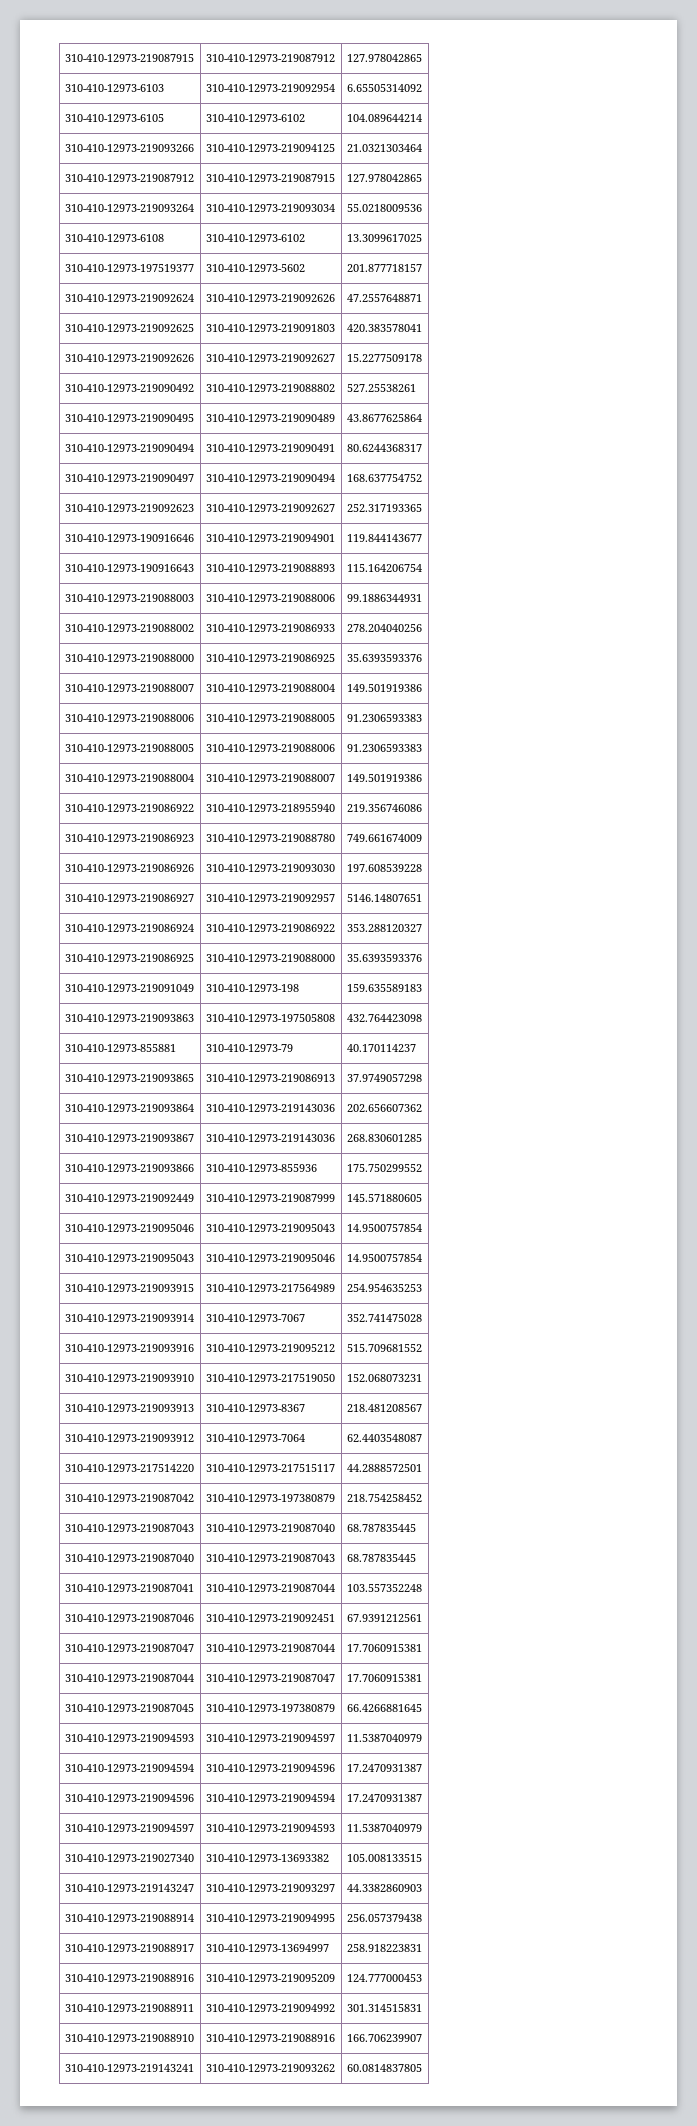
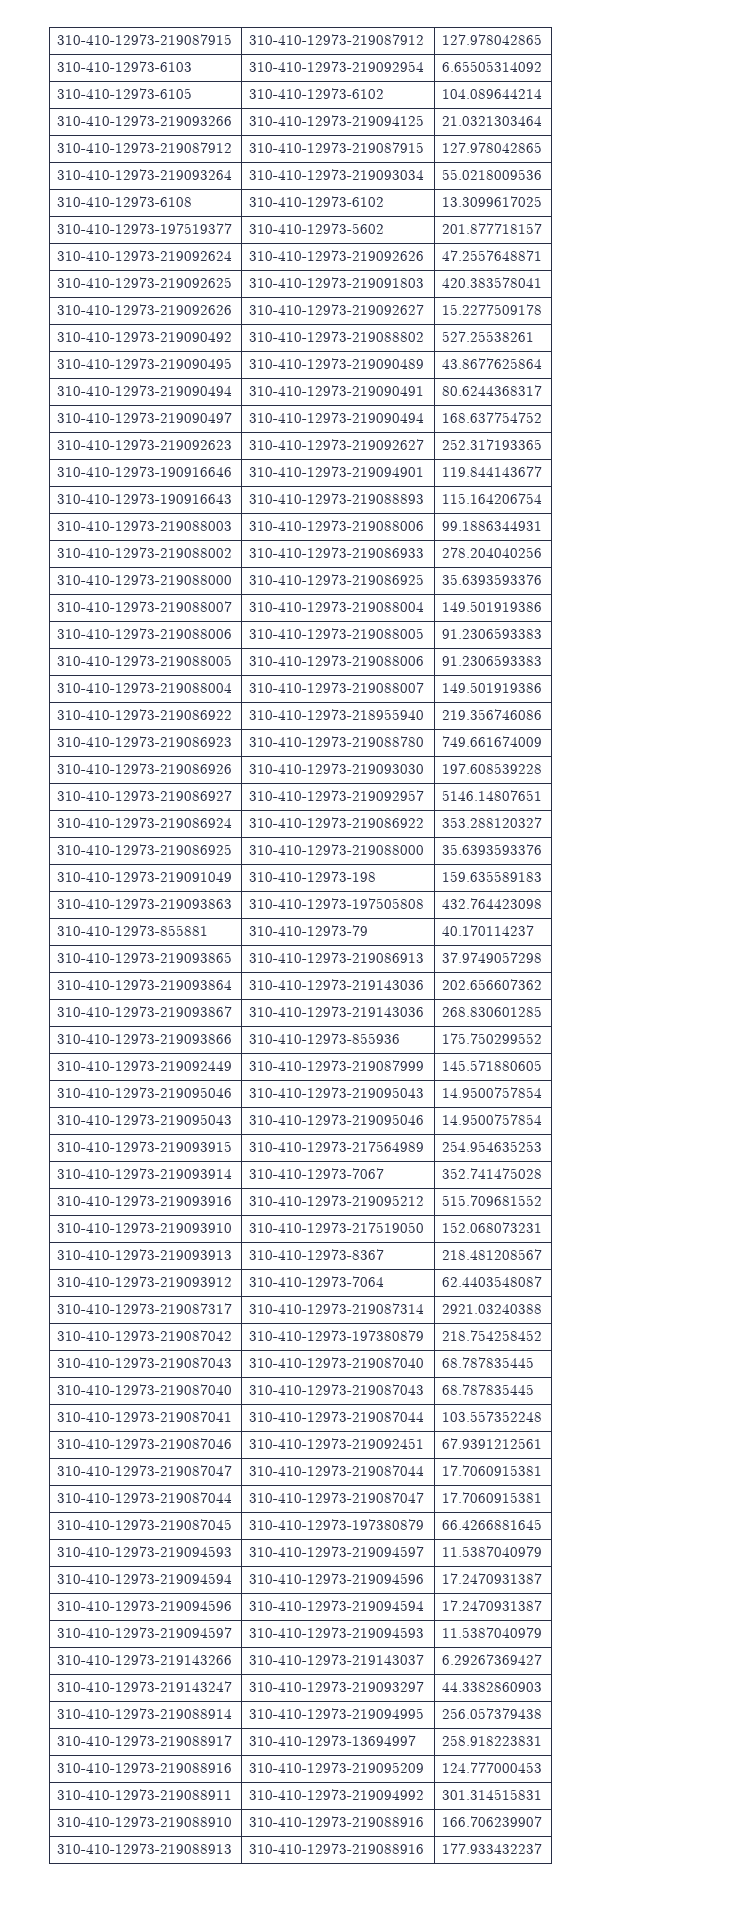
[64,1464,194,1472] [205,1464,335,1472] [346,1464,422,1472] 310-410-12973-217514220 | 310-410-12973-217515117 | 44.2888572501 -> [57,1303,233,1314] [249,1303,425,1314] [442,1304,543,1314] 310-410-12973-219087317 | 310-410-12973-219087314 | 2921.03240388
[64,1854,194,1862] [205,1854,329,1862] [346,1854,422,1862] 310-410-12973-219027340 | 310-410-12973-13693382 | 105.008133515 -> [57,1654,233,1665] [249,1654,425,1665] [442,1654,543,1665] 310-410-12973-219143266 | 310-410-12973-219143037 | 6.29267369427
[64,2064,194,2072] [205,2064,335,2072] [346,2064,422,2072] 310-410-12973-219143241 | 310-410-12973-219093262 | 60.0814837805 -> [57,1843,233,1854] [249,1843,425,1854] [442,1843,543,1854] 310-410-12973-219088913 | 310-410-12973-219088916 | 177.933432237

